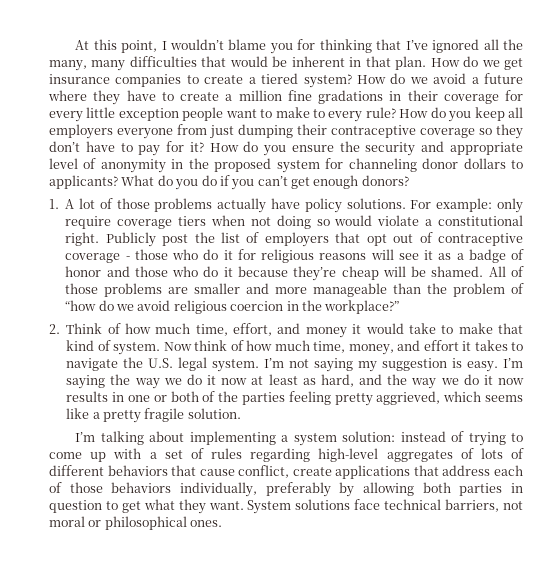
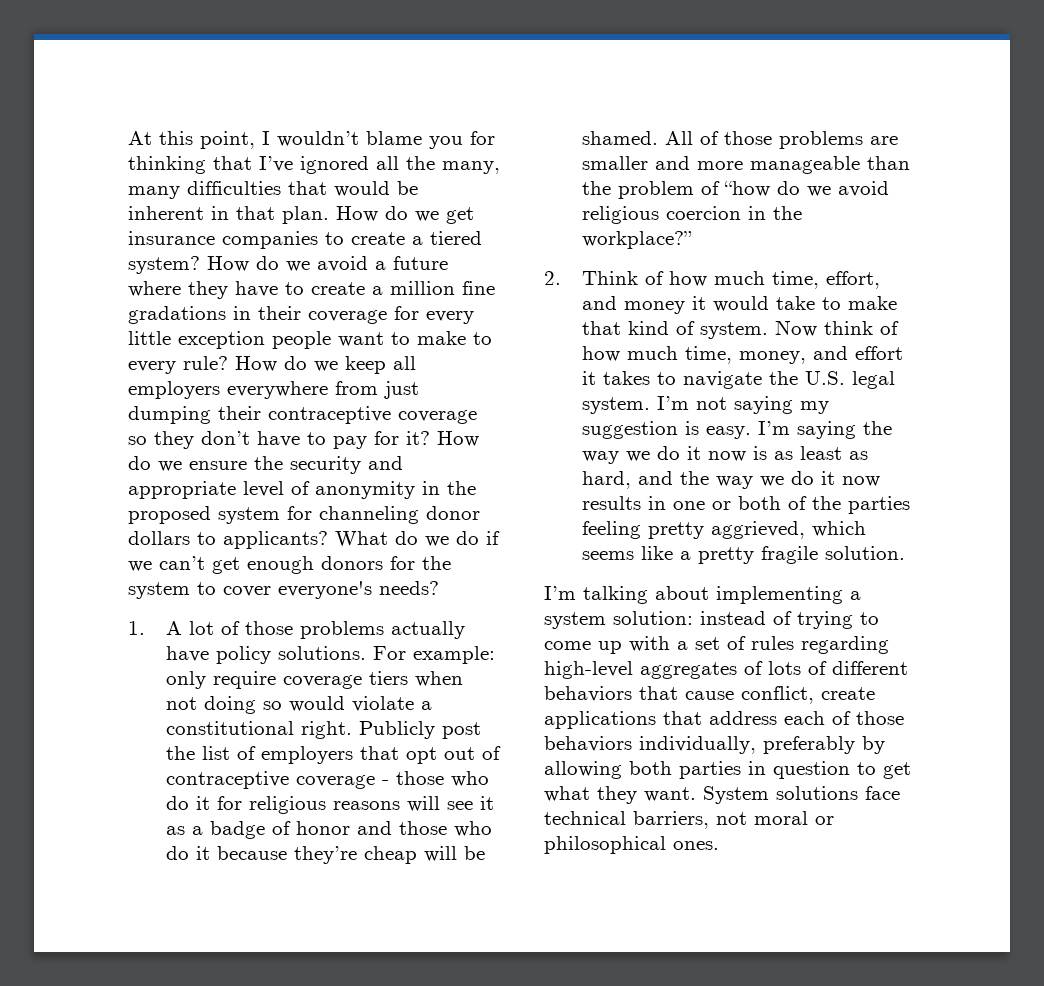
[448,111,472,122] you -> [314,361,338,372] we
[117,128,173,139] everyone -> [227,381,328,399] everywhere
[263,145,287,156] you -> [158,461,182,472] we
[175,179,199,190] you -> [425,536,449,547] we
[231,179,255,190] you -> [128,561,152,572] we
[361,175,409,186] donors? -> [321,556,451,570] [128,581,439,599] donors for the system to cover everyone's needs?
[251,376,264,385] at -> [752,446,793,460] is as

